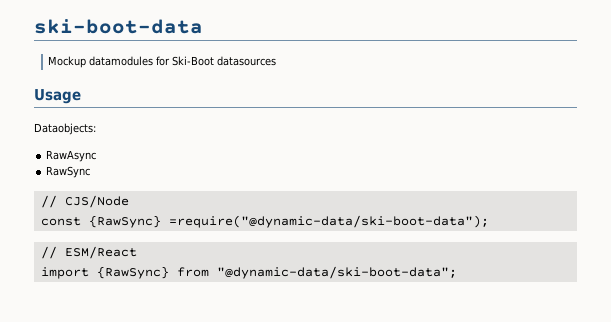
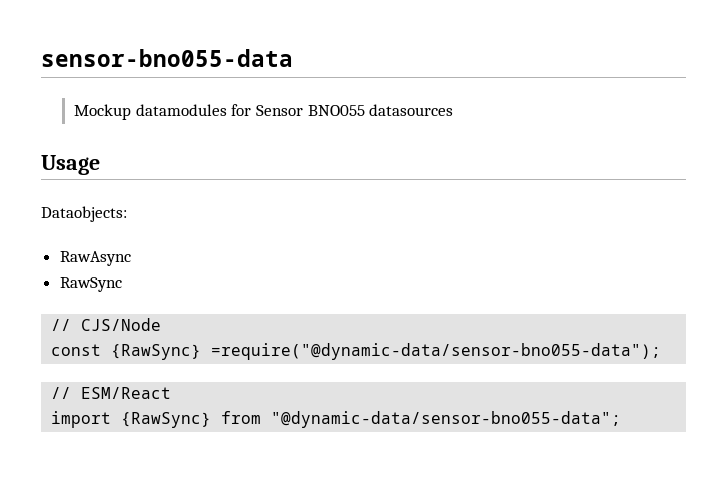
[34,19,203,34] ski-boot-data -> [41,49,293,67] sensor-bno055-data
[172,56,215,66] Ski-Boot -> [256,105,365,116] Sensor BNO055
[168,215,489,228] =require("@dynamic-data/ski-boot-data"); -> [211,343,662,360] =require("@dynamic-data/sensor-bno055-data");
[216,266,457,279] "@dynamic-data/ski-boot-data"; -> [271,411,622,428] "@dynamic-data/sensor-bno055-data";

